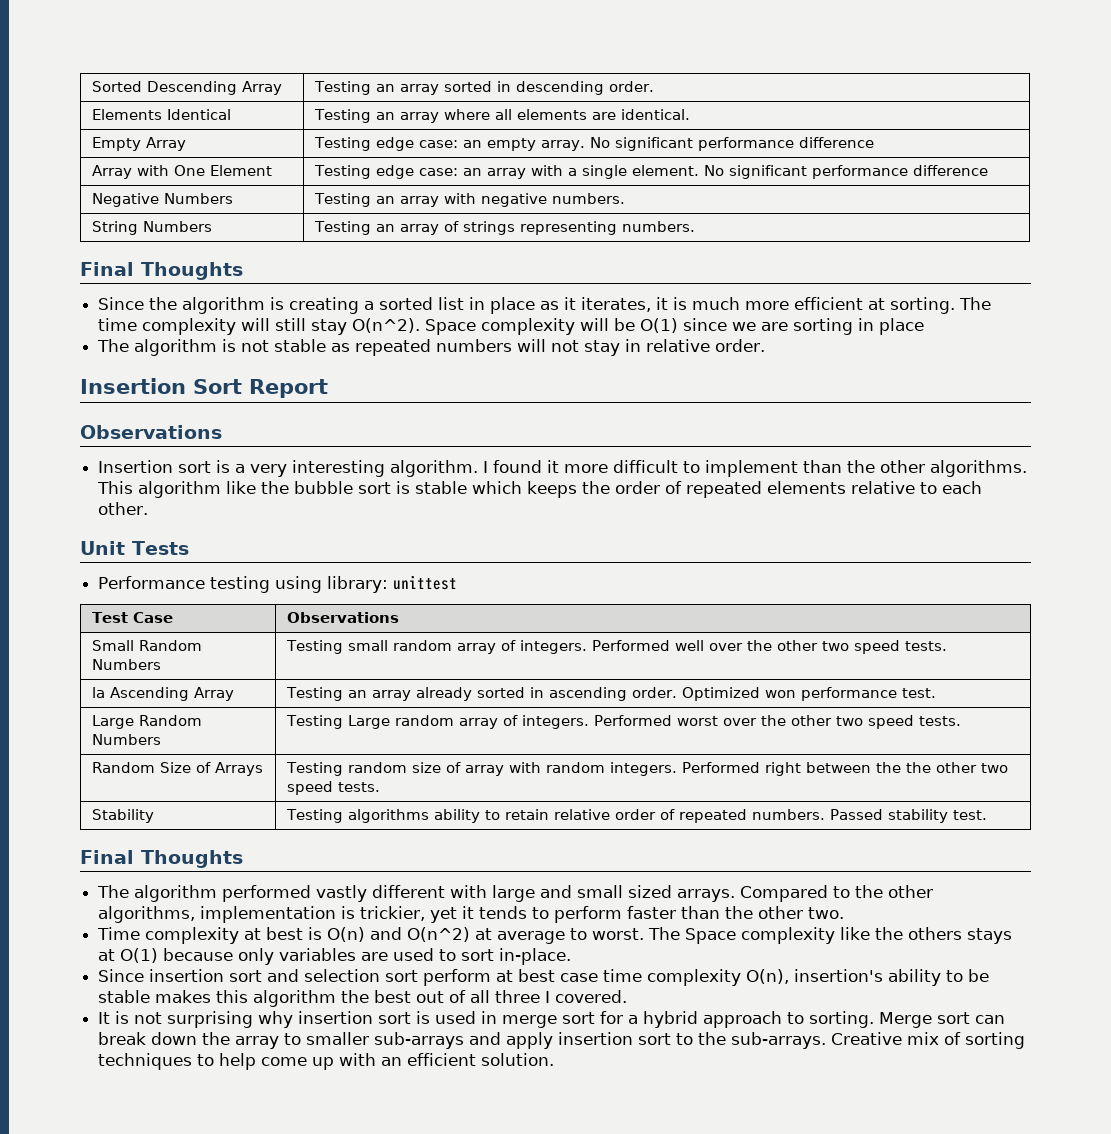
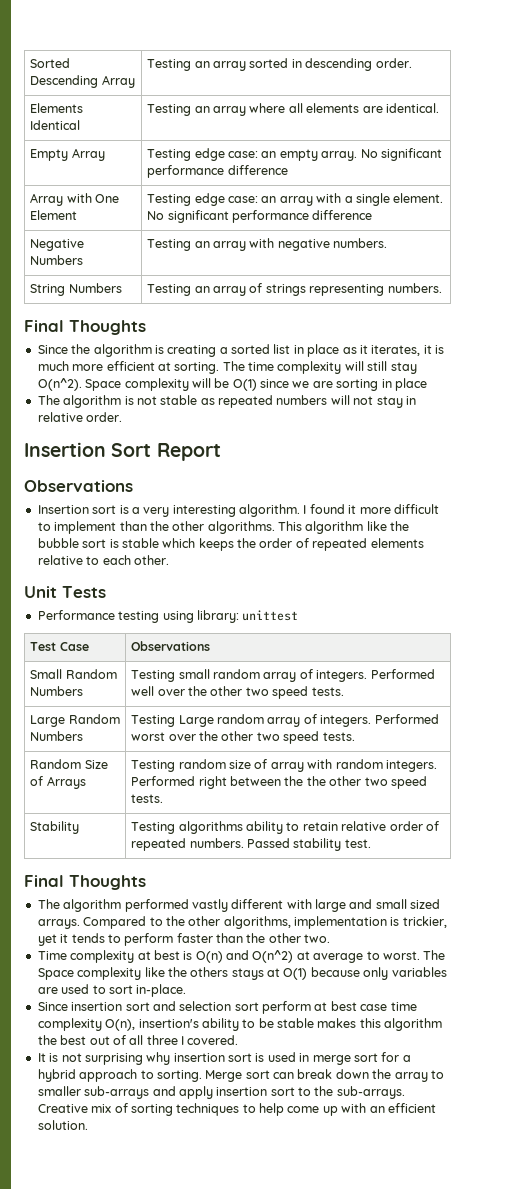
[92,687,235,701] [286,687,937,701] // la Ascending Array | Testing an array already sorted in ascending order. Optimized won performance test. -> (344, 691) none

